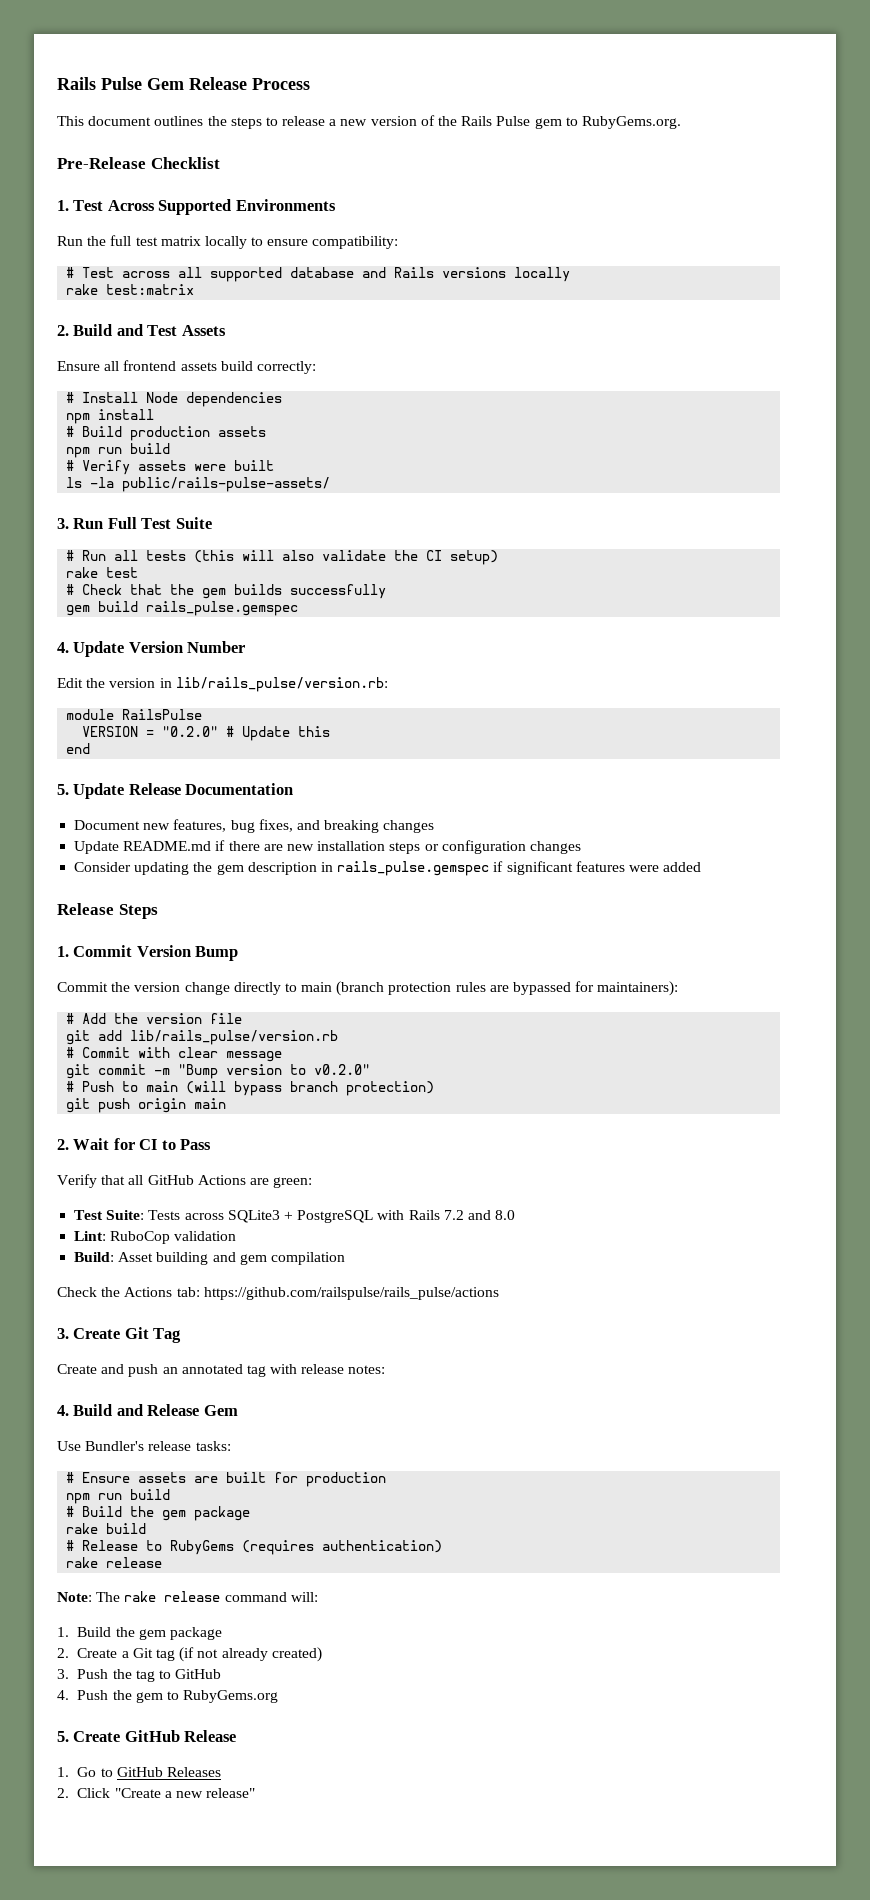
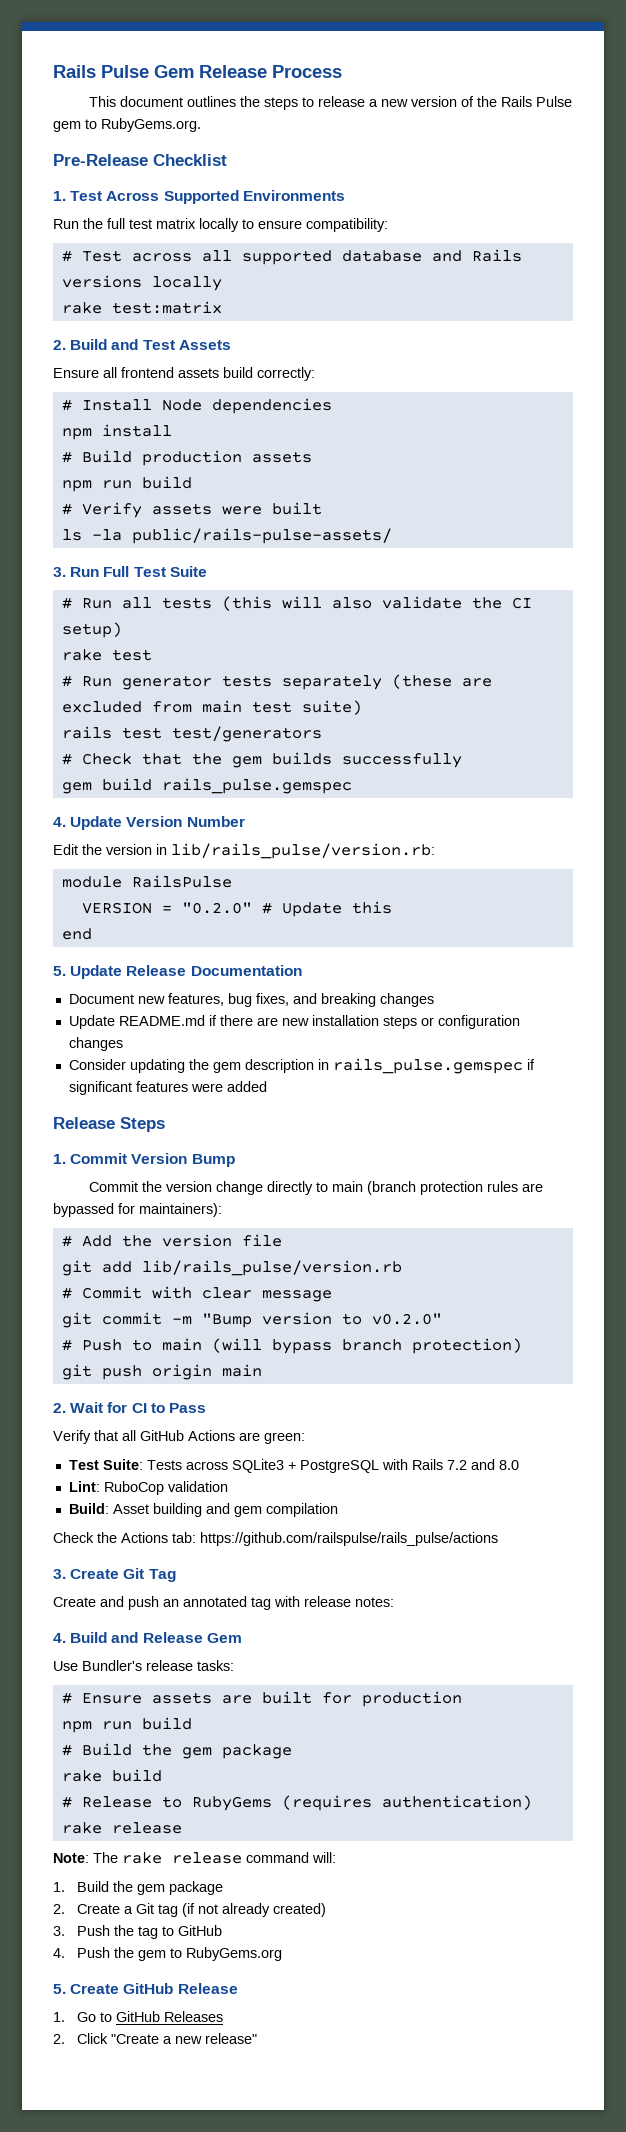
(139, 572) none -> [61,674,492,690] [61,700,362,715] [61,726,322,742] // # Run generator tests separately (these are excluded from main test suite) // rails test test/generators

